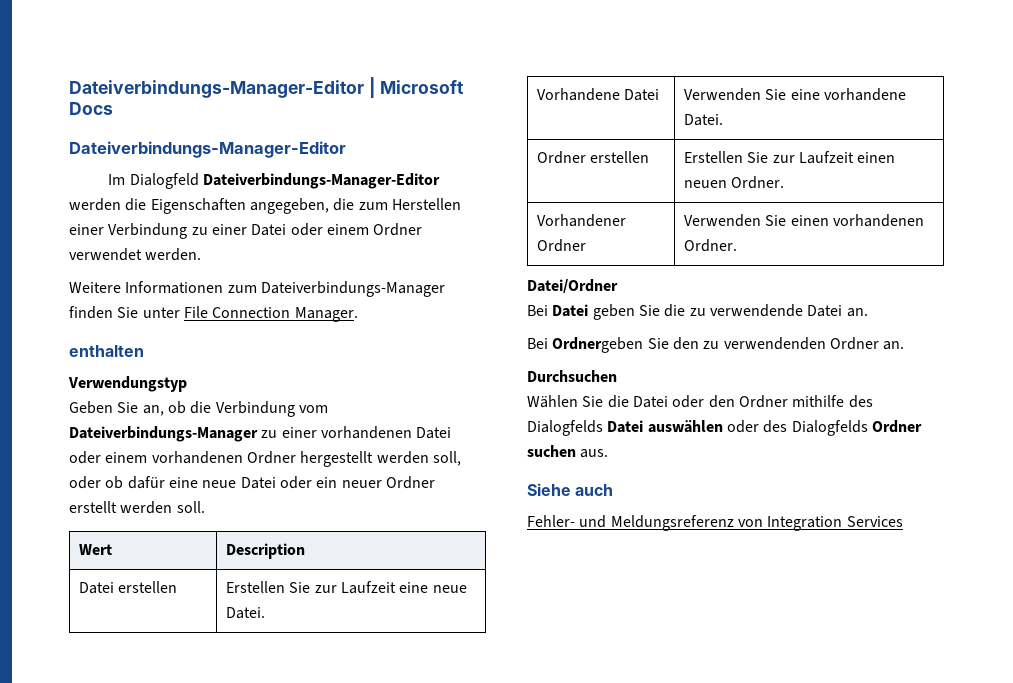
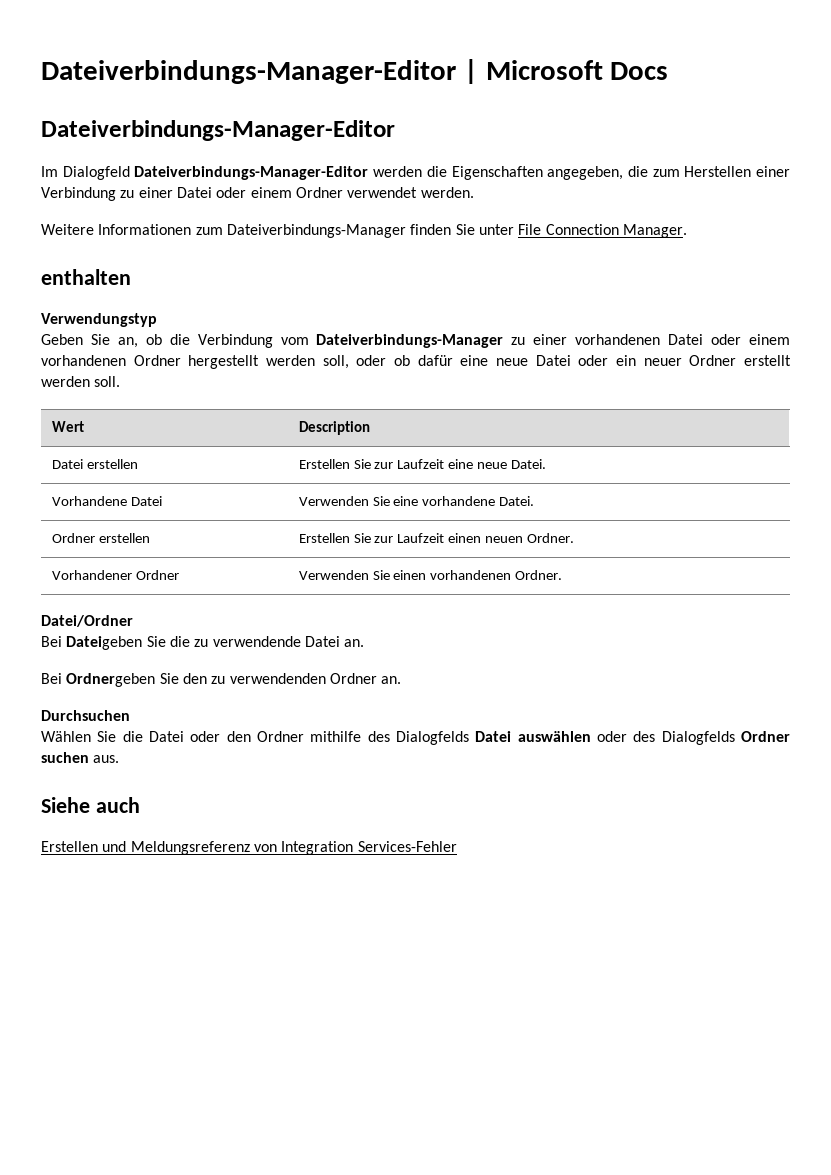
[552,304,635,320] Datei geben -> [66,636,143,650] Dateigeben
[527,515,575,527] Fehler- -> [41,841,98,852] Erstellen
[846,516,903,527] Services -> [357,841,457,852] Services-Fehler

